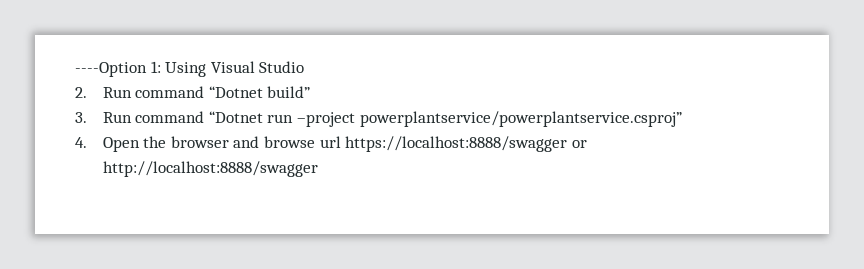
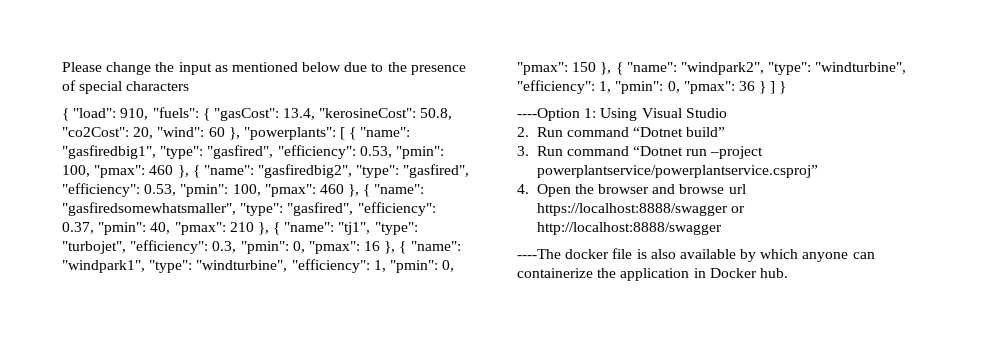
(75, 69) none -> [62,62,466,75] [62,80,190,94] [62,107,453,121] [62,127,411,140] [62,145,444,159] [62,164,470,178] [62,183,425,197] [62,202,436,216] [62,222,418,235] [62,240,461,254] [62,259,455,273] [517,62,907,75] [517,80,787,94] Please change the input as mentioned below due to the presence of special characters // { "load": 910, "fuels": { "gasCost": 13.4, "kerosineCost": 50.8, "co2Cost": 20, "wind": 60 }, "powerplants": [ { "name": "gasfiredbig1", "type": "gasfired", "efficiency": 0.53, "pmin": 100, "pmax": 460 }, { "name": "gasfiredbig2", "type": "gasfired", "efficiency": 0.53, "pmin": 100, "pmax": 460 }, { "name": "gasfiredsomewhatsmaller", "type": "gasfired", "efficiency": 0.37, "pmin": 40, "pmax": 210 }, { "name": "tj1", "type": "turbojet", "efficiency": 0.3, "pmin": 0, "pmax": 16 }, { "name": "windpark1", "type": "windturbine", "efficiency": 1, "pmin": 0, "pmax": 150 }, { "name": "windpark2", "type": "windturbine", "efficiency": 1, "pmin": 0, "pmax": 36 } ] } //
(318, 169) none -> [517,248,875,262] [517,268,788,281] // ----The docker file is also available by which anyone can containerize the application in Docker hub.

